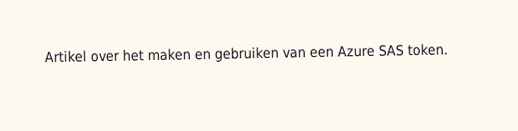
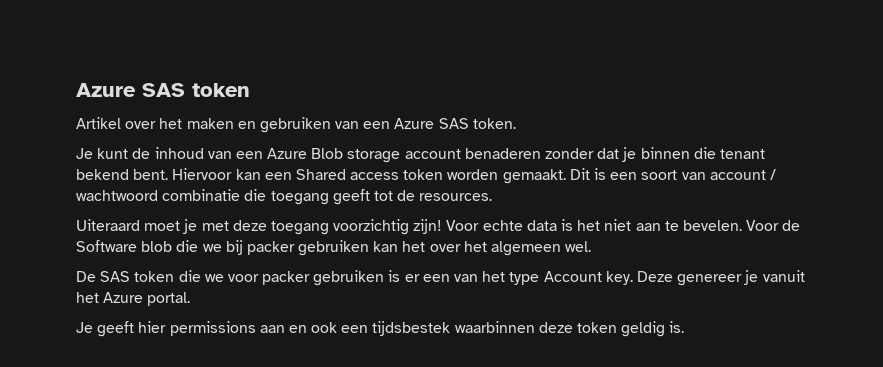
(44, 57) none -> [76,83,250,97] Azure SAS token //
(448, 50) none -> [76,147,765,163] [76,168,776,184] [76,189,493,205] [76,219,801,235] [76,240,592,256] [76,270,805,286] [76,292,191,306] [76,321,685,337] // Je kunt de inhoud van een Azure Blob storage account benaderen zonder dat je binnen die tenant bekend bent. Hiervoor kan een Shared access token worden gemaakt. Dit is een soort van account / wachtwoord combinatie die toegang geeft tot de resources. // Uiteraard moet je met deze toegang voorzichtig zijn! Voor echte data is het niet aan te bevelen. Voor de Software blob die we bij packer gebruiken kan het over het algemeen wel. // De SAS token die we voor packer gebruiken is er een van het type Account key. Deze genereer je vanuit het Azure portal. // Je geeft hier permissions aan en ook een tijdsbestek waarbinnen deze token geldig is.

